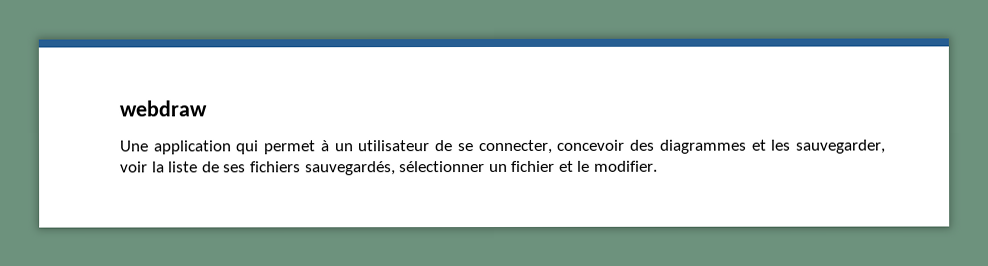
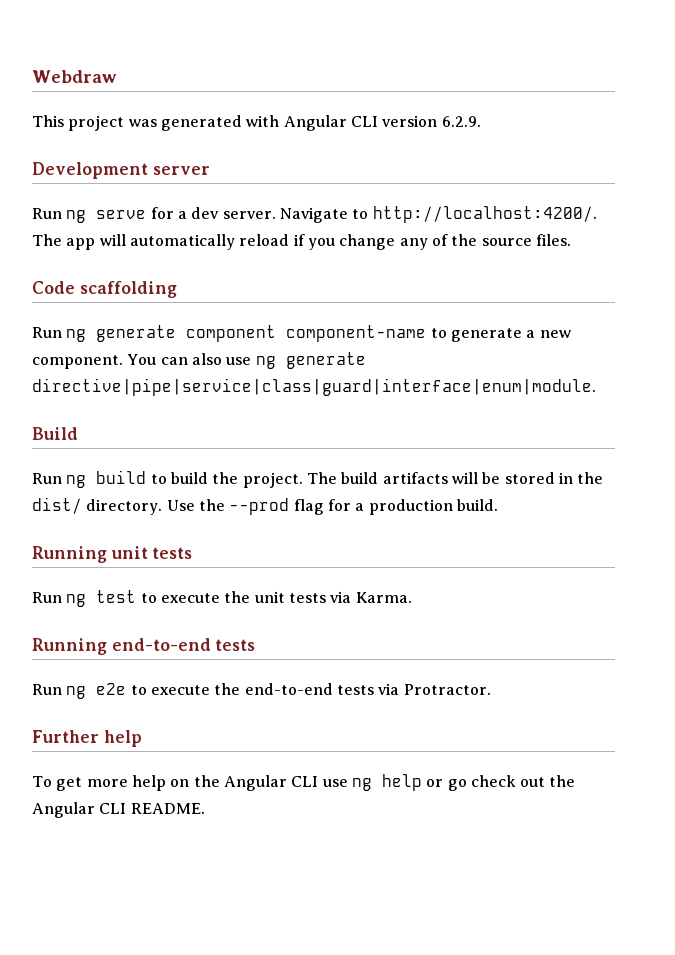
[119,100,207,117] [120,139,887,155] [120,160,659,176] webdraw // Une application qui permet à un utilisateur de se connecter, concevoir des diagrammes et les sauvegarder, voir la liste de ses fichiers sauvegardés, sélectionner un fichier et le modifier. -> [32,70,117,83] [32,115,481,131] [32,162,210,179] [32,206,597,223] [32,234,571,250] [32,281,177,298] [32,325,571,342] [32,352,366,369] [32,378,596,396] [32,427,78,440] [32,470,604,488] [32,497,498,515] [32,546,193,563] [32,590,412,607] [32,638,256,655] [32,683,491,699] [32,730,142,747] [32,774,576,791] [32,802,205,818] Webdraw // This project was generated with Angular CLI version 6.2.9. // Development server // Run ng serve for a dev server. Navigate to http://localhost:4200/. The app will automatically reload if you change any of the source files. // Code scaffolding // Run ng generate component component-name to generate a new component. You can also use ng generate directive|pipe|service|class|guard|interface|enum|module. // Build // Run ng build to build the project. The build artifacts will be stored in the dist/ directory. Use the --prod flag for a production build. // Running unit tests // Run ng test to execute the unit tests via Karma. // Running end-to-end tests // Run ng e2e to execute the end-to-end tests via Protractor. // Further help // To get more help on the Angular CLI use ng help or go check out the Angular CLI README.

